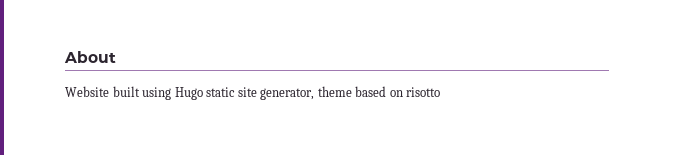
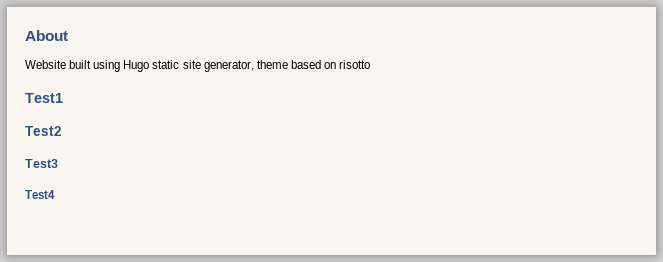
(441, 92) none -> [25,93,63,103] [25,126,62,136] [25,159,58,168] [25,190,55,199] // Test1 // Test2 // Test3 // Test4

